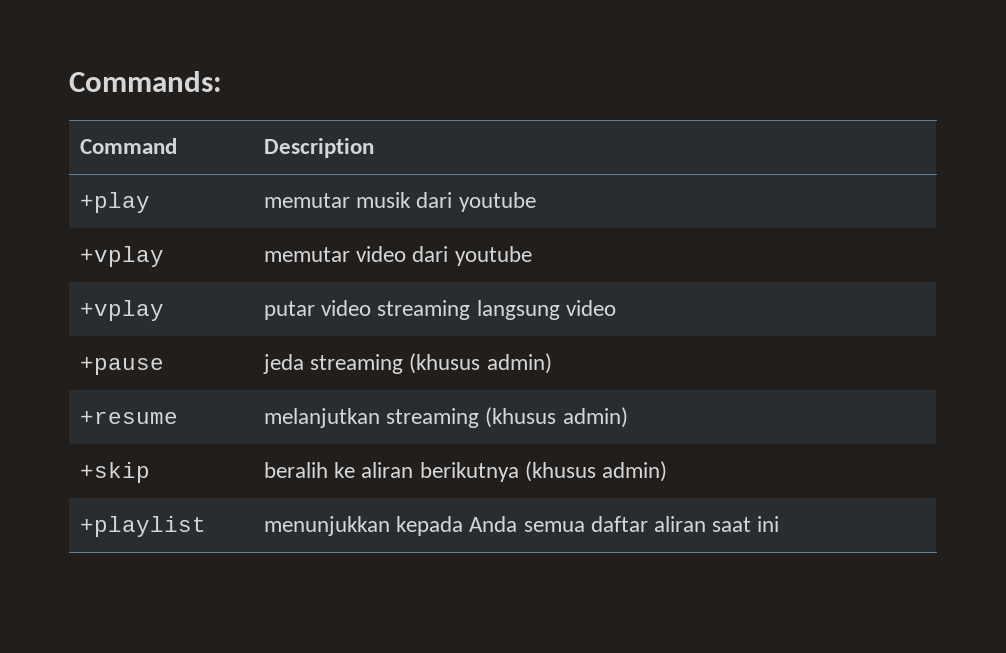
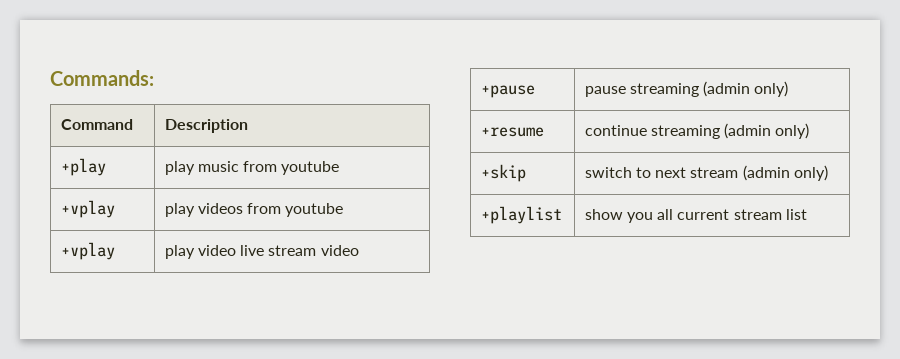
[263,192,536,212] [79,246,164,267] [263,246,532,266] [79,300,164,321] [263,300,616,320] [79,357,164,375] [262,353,552,374] [79,411,178,424] [263,407,628,428] [79,462,150,483] [263,461,667,482] [79,516,206,537] [263,516,780,536] memutar musik dari youtube // +vplay | memutar video dari youtube // +vplay | putar video streaming langsung video // +pause | jeda streaming (khusus admin) // +resume | melanjutkan streaming (khusus admin) // +skip | beralih ke aliran berikutnya (khusus admin) // +playlist | menunjukkan kepada Anda semua daftar aliran saat ini -> [164,161,340,175] [60,200,115,218] [164,203,344,217] [60,242,115,260] [164,245,359,259] [480,85,535,98] [584,81,789,97] [480,127,544,137] [584,123,810,139] [480,164,526,182] [584,165,829,181] [480,206,562,224] [584,209,808,223] play music from youtube // +vplay | play videos from youtube // +vplay | play video live stream video // +pause | pause streaming (admin only) // +resume | continue streaming (admin only) // +skip | switch to next stream (admin only) // +playlist | show you all current stream list

